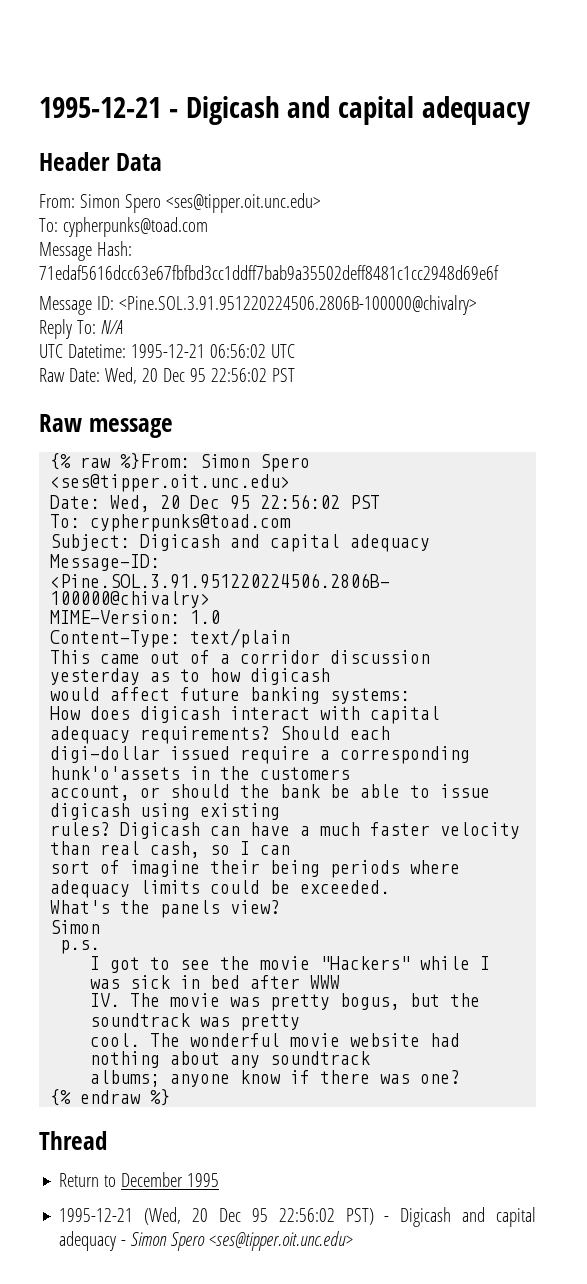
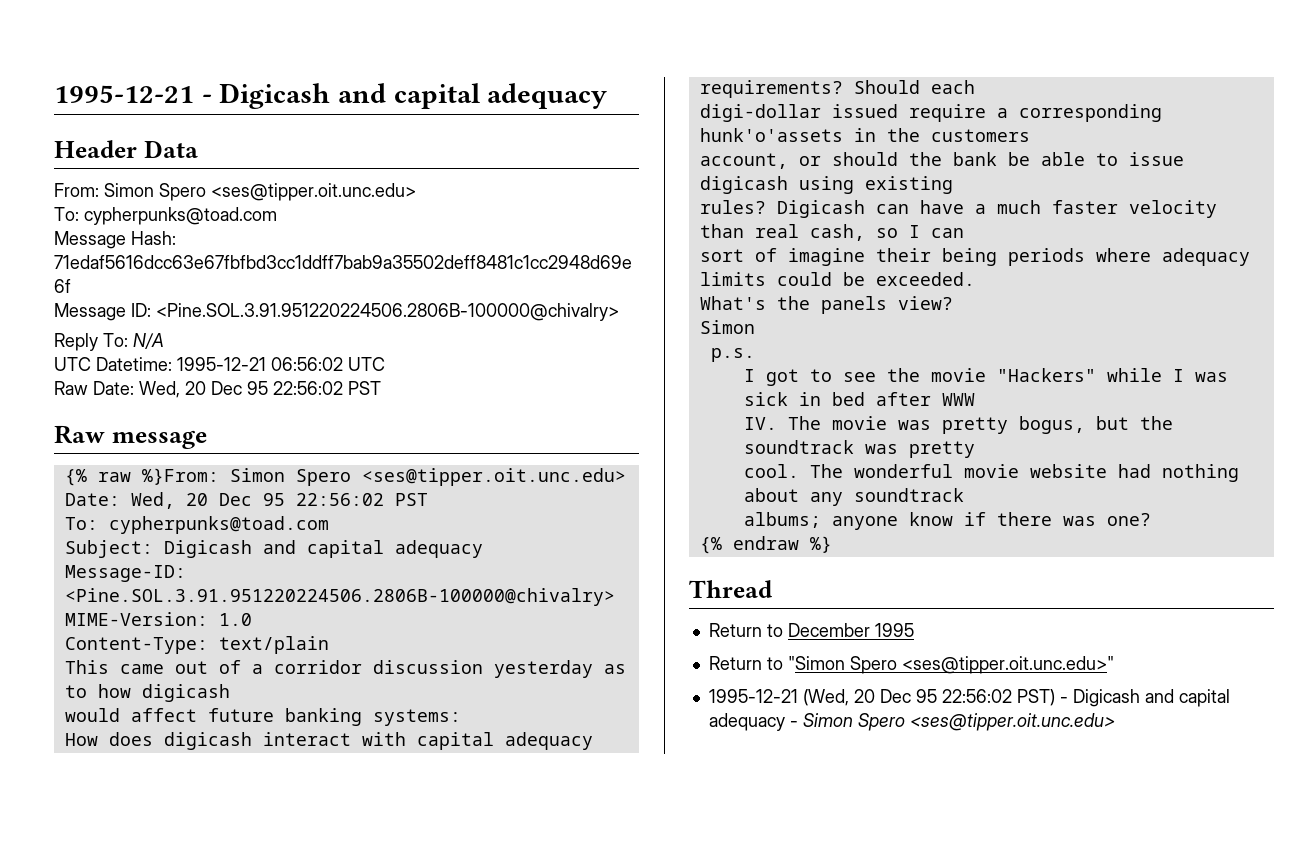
(220, 1180) none -> [708,656,1114,674] // Return to "Simon Spero <ses@tipper.oit.unc.edu>"

